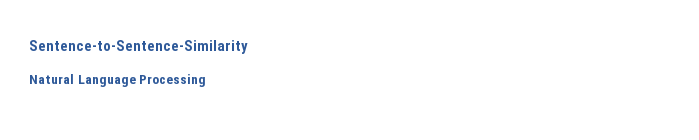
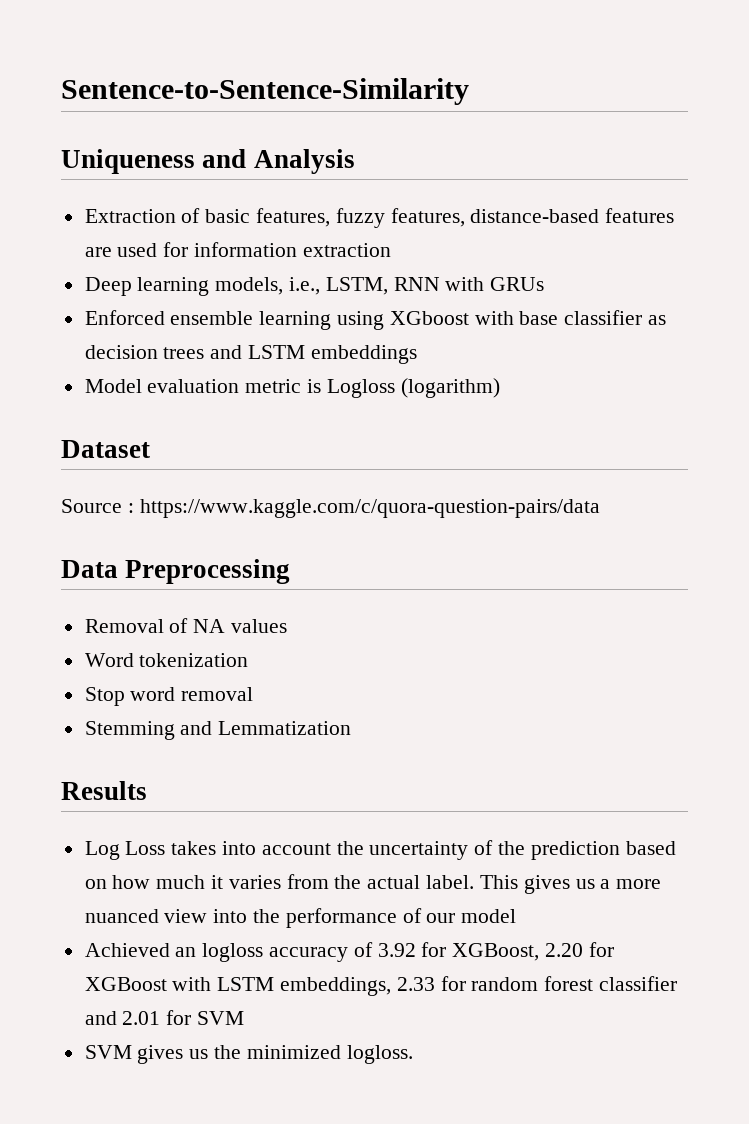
[29,74,207,87] Natural Language Processing -> [61,149,355,174] [84,208,675,228] [84,242,391,257] [84,277,545,296] [84,310,667,330] [84,345,417,364] [84,378,500,398] [61,440,150,458] [61,499,600,518] [61,559,291,584] [84,618,288,633] [84,653,249,667] [84,687,254,706] [84,721,352,740] [61,781,147,800] [84,840,676,860] [84,874,662,894] [84,908,517,928] [84,942,614,962] [84,976,678,996] [84,1010,245,1025] [84,1045,413,1064] Uniqueness and Analysis // Extraction of basic features, fuzzy features, distance-based features are used for information extraction // Deep learning models, i.e., LSTM, RNN with GRUs // Enforced ensemble learning using XGboost with base classifier as decision trees and LSTM embeddings // Model evaluation metric is Logloss (logarithm) // Dataset // Source : https://www.kaggle.com/c/quora-question-pairs/data // Data Preprocessing // Removal of NA values // Word tokenization // Stop word removal // Stemming and Lemmatization // Results // Log Loss takes into account the uncertainty of the prediction based on how much it varies from the actual label. This gives us a more nuanced view into the performance of our model // Achieved an logloss accuracy of 3.92 for XGBoost, 2.20 for XGBoost with LSTM embeddings, 2.33 for random forest classifier and 2.01 for SVM // SVM gives us the minimized logloss.

